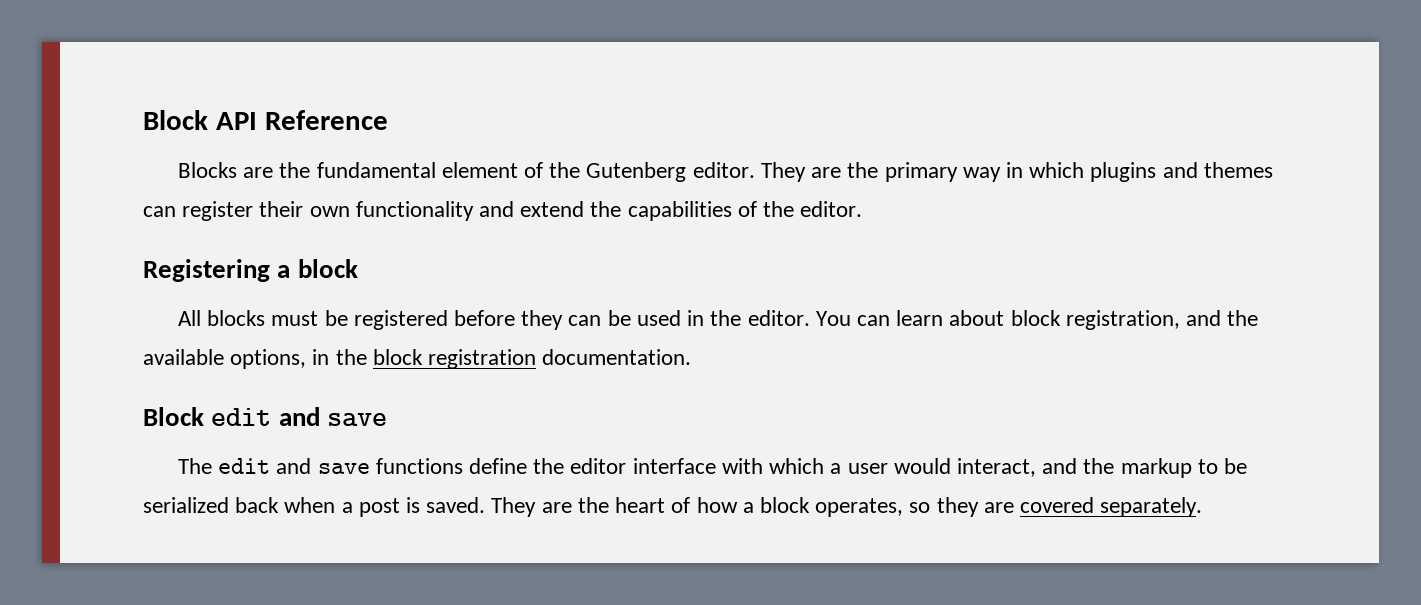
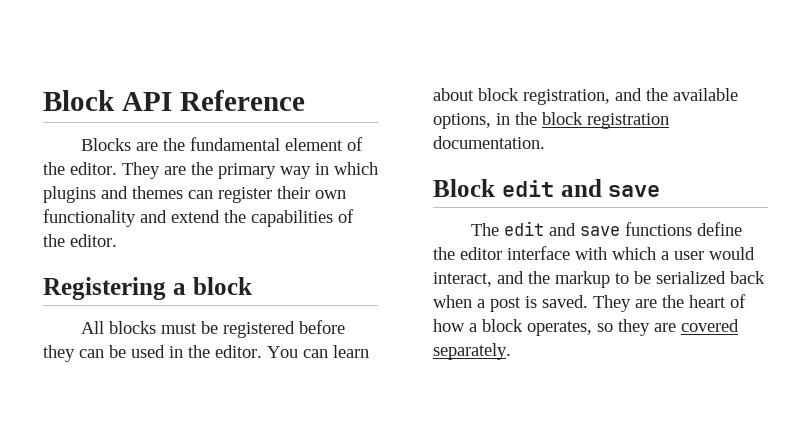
[586,162,687,182] Gutenberg -> (65, 168) none

